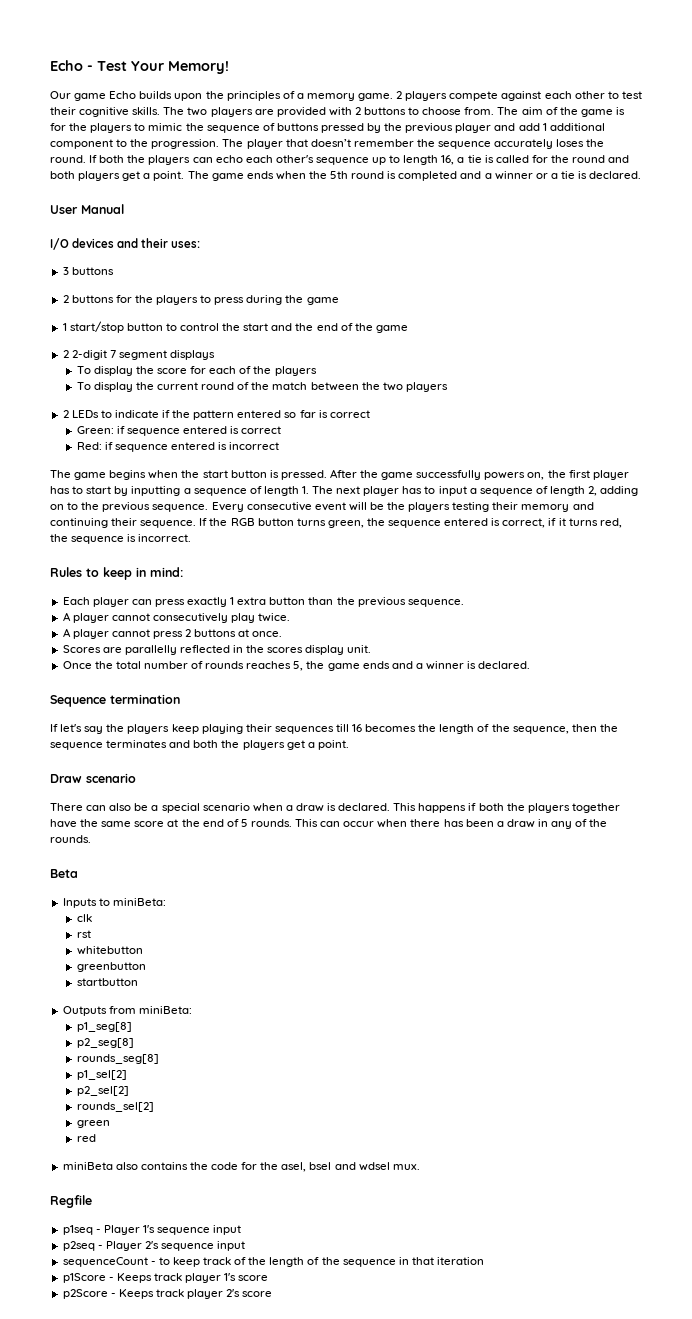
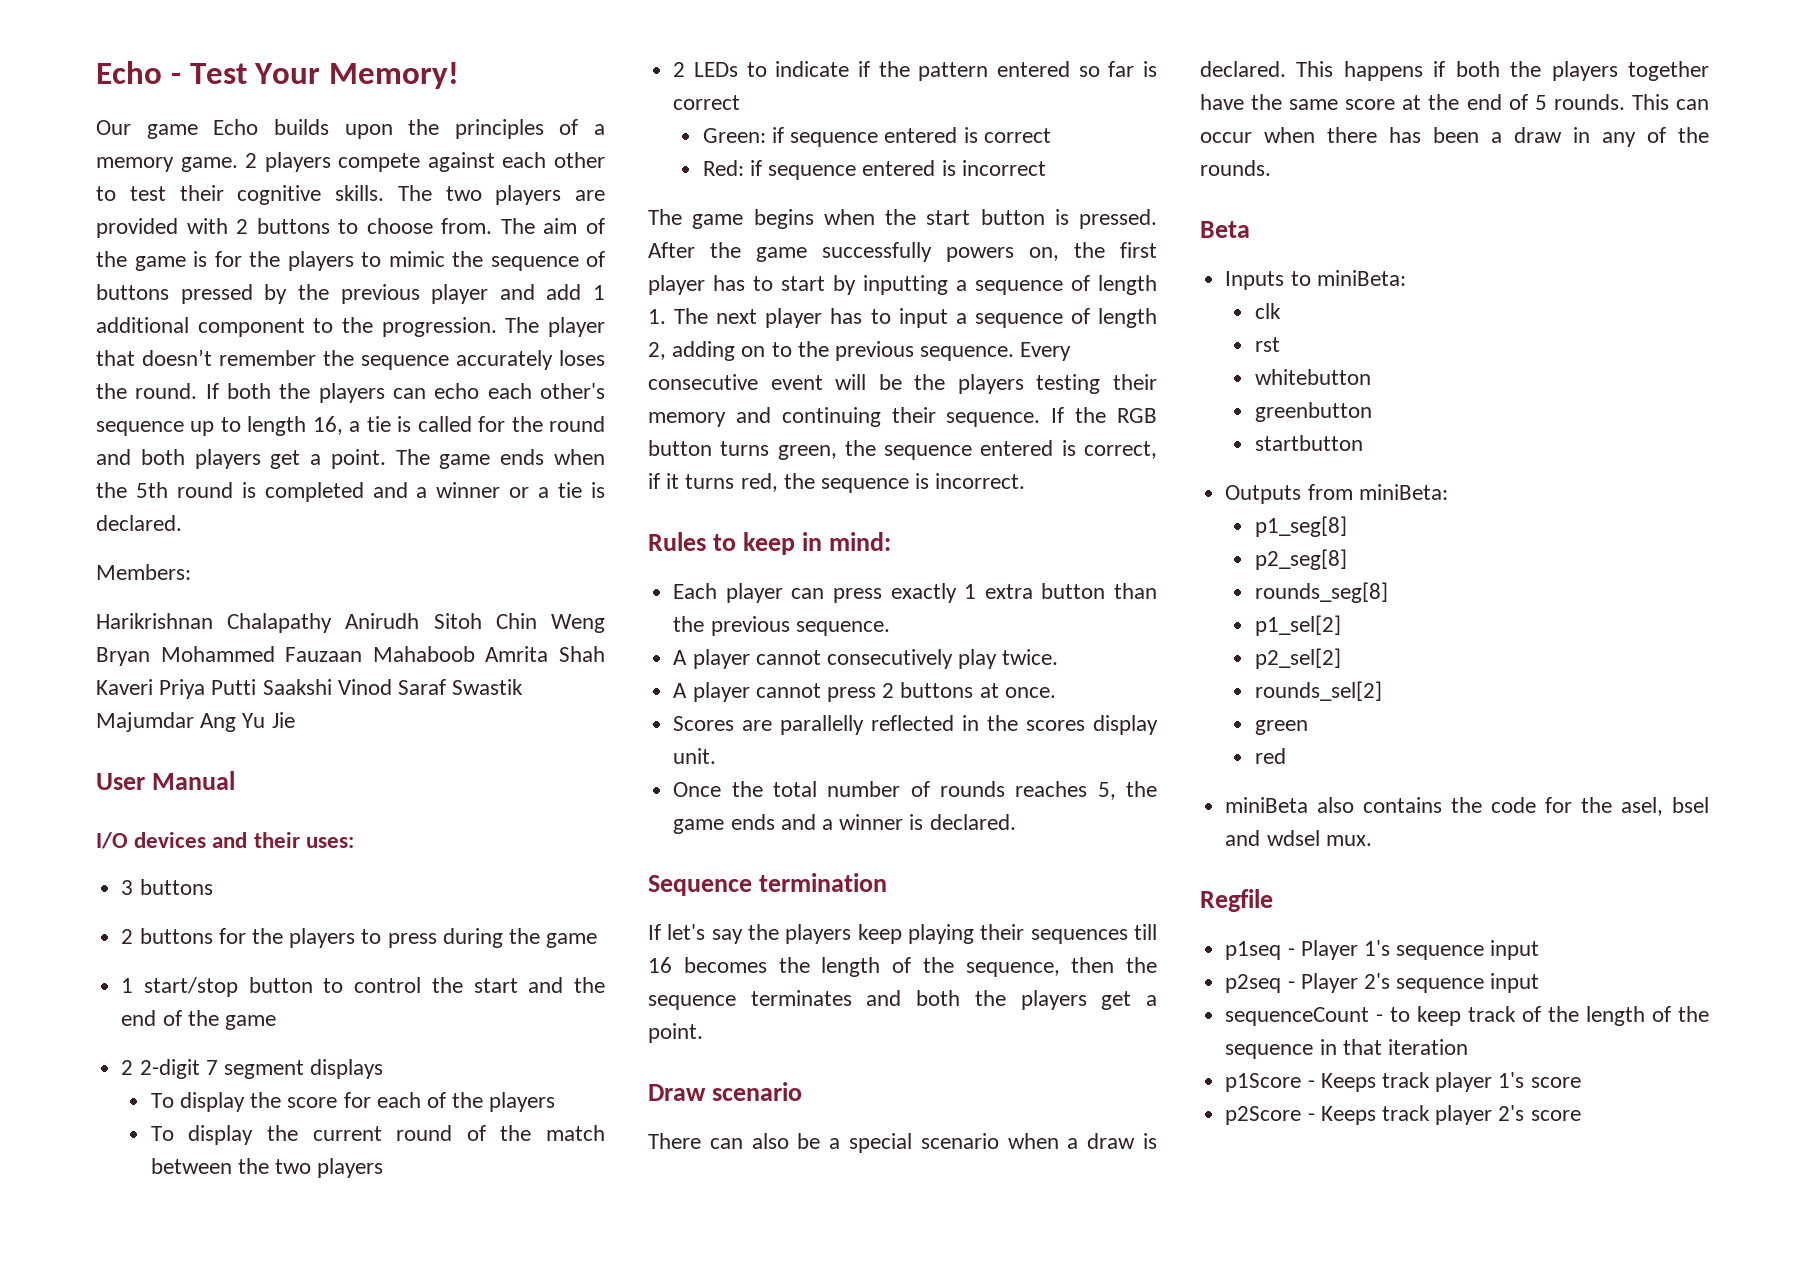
(642, 175) none -> [96,564,191,580] [96,613,605,633] [96,646,605,666] [96,679,524,699] [96,712,295,732] // Members: // Harikrishnan Chalapathy Anirudh Sitoh Chin Weng Bryan Mohammed Fauzaan Mahaboob Amrita Shah Kaveri Priya Putti Saakshi Vinod Saraf Swastik Majumdar Ang Yu Jie

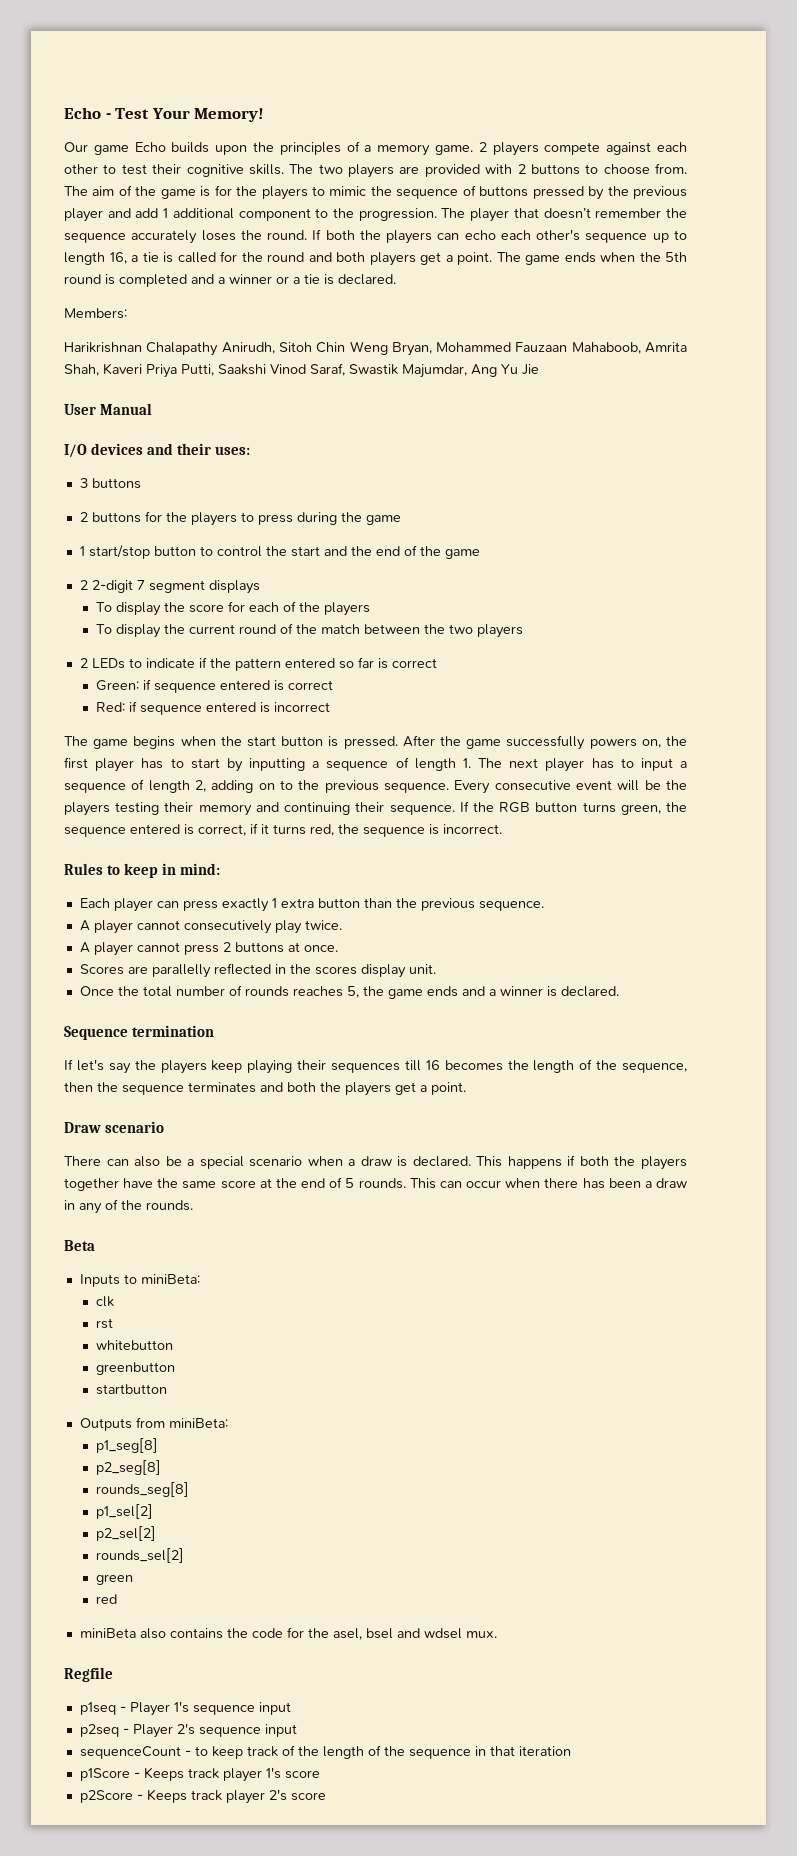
[345,613,420,629] Anirudh -> [221,342,275,354] Anirudh,
[96,647,150,666] Bryan -> [391,342,432,356] Bryan,
[372,646,605,662] Mahaboob Amrita Shah -> [571,342,687,354] [64,364,99,376] Mahaboob, Amrita Shah,
[211,679,257,695] Putti -> [181,364,214,376] Putti,
[398,679,524,695] [96,712,194,732] Saraf Swastik Majumdar -> [310,363,467,378] Saraf, Swastik Majumdar,

